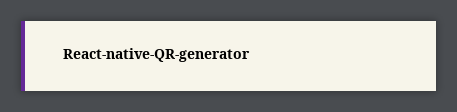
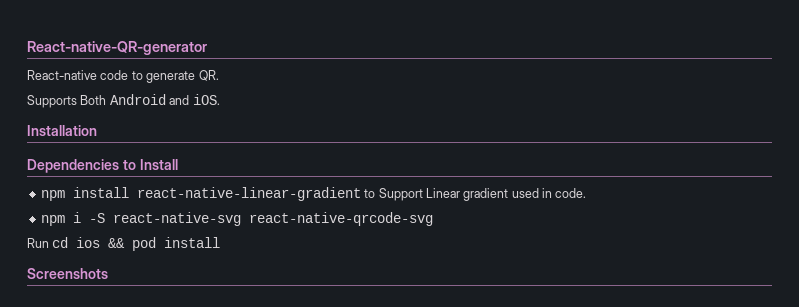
(250, 55) none -> [27,70,219,83] [27,94,220,108] [27,125,97,136] [27,159,178,173] [40,187,587,201] [40,212,433,226] [27,237,221,251] [27,268,108,279] // React-native code to generate QR. // Supports Both Android and iOS. // Installation // Dependencies to Install // npm install react-native-linear-gradient to Support Linear gradient used in code. // npm i -S react-native-svg react-native-qrcode-svg // Run cd ios && pod install // Screenshots

